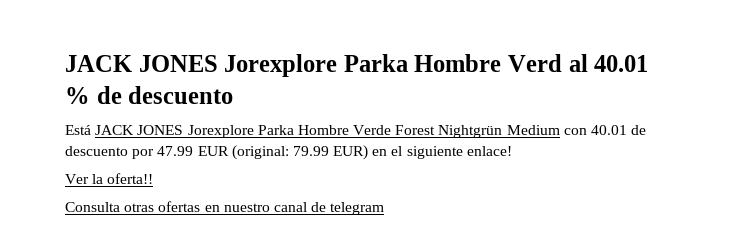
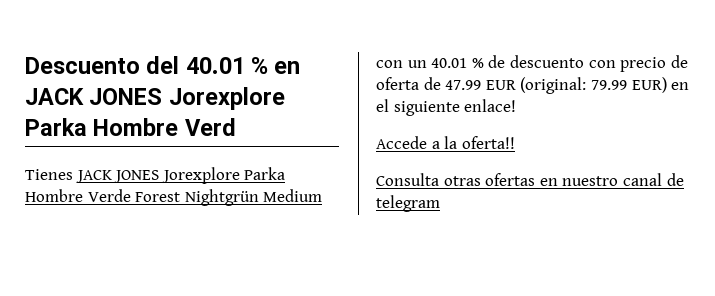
(65, 63) none -> [25,56,301,74] Descuento del 40.01 % en
[568,54,649,72] [65,86,234,104] [65,125,91,135] al 40.01 % de descuento // Está -> [25,169,73,180] // Tienes
[591,125,647,135] [65,146,155,159] 40.01 de descuento por -> [407,55,688,72] [376,77,441,90] un 40.01 % de descuento con precio de oferta de
[65,174,89,184] Ver -> [376,136,440,149] Accede a

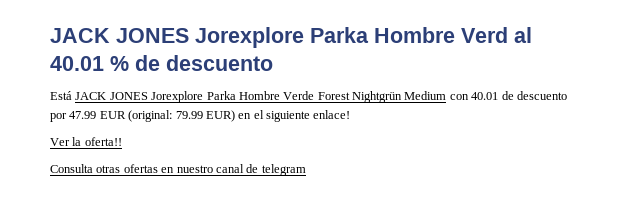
[25,56,301,74] Descuento del 40.01 % en -> (50, 35) none
[25,169,73,180] // Tienes -> [514,27,532,43] [50,55,273,71] [50,91,72,100] al 40.01 % de descuento // Está
[407,55,688,72] [376,77,441,90] un 40.01 % de descuento con precio de oferta de -> [471,91,567,100] [50,113,67,122] 40.01 de descuento por
[376,136,440,149] Accede a -> [50,138,70,146] Ver

